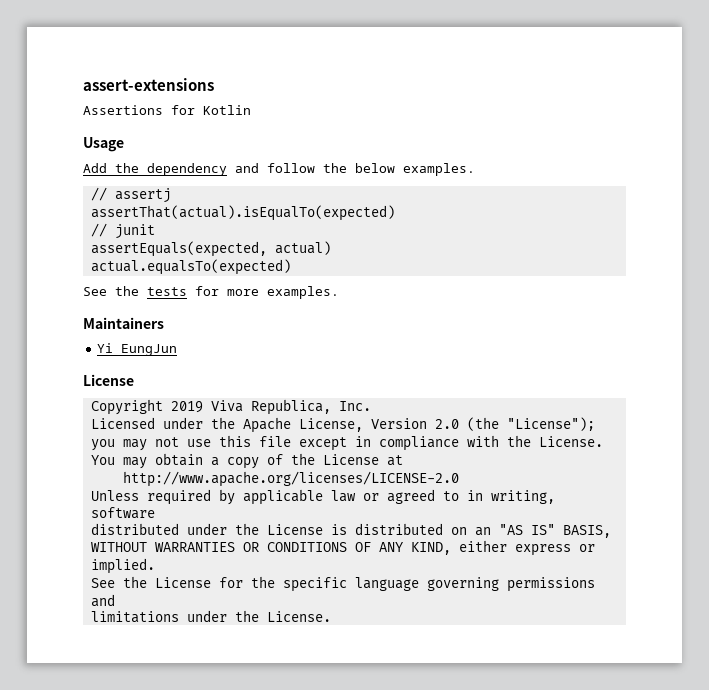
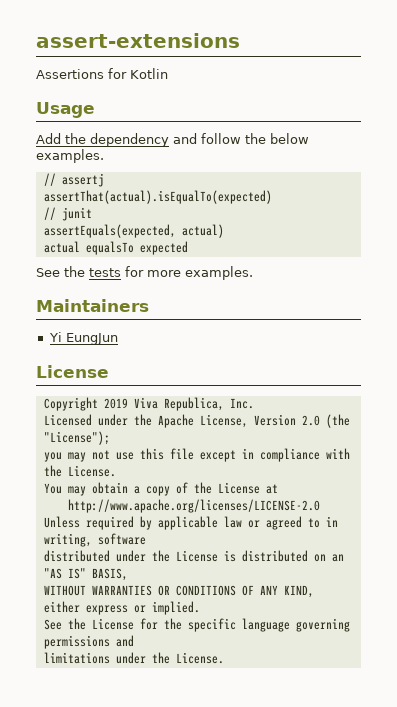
[90,259,291,275] actual.equalsTo(expected) -> [43,241,188,255] actual equalsTo expected

